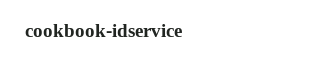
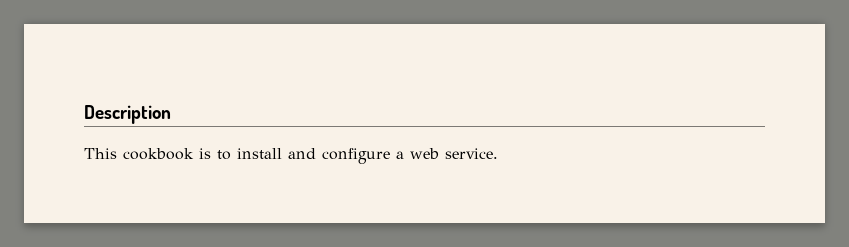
[25,24,182,37] cookbook-idservice -> [84,105,171,124] [84,148,498,164] Description // This cookbook is to install and configure a web service.

